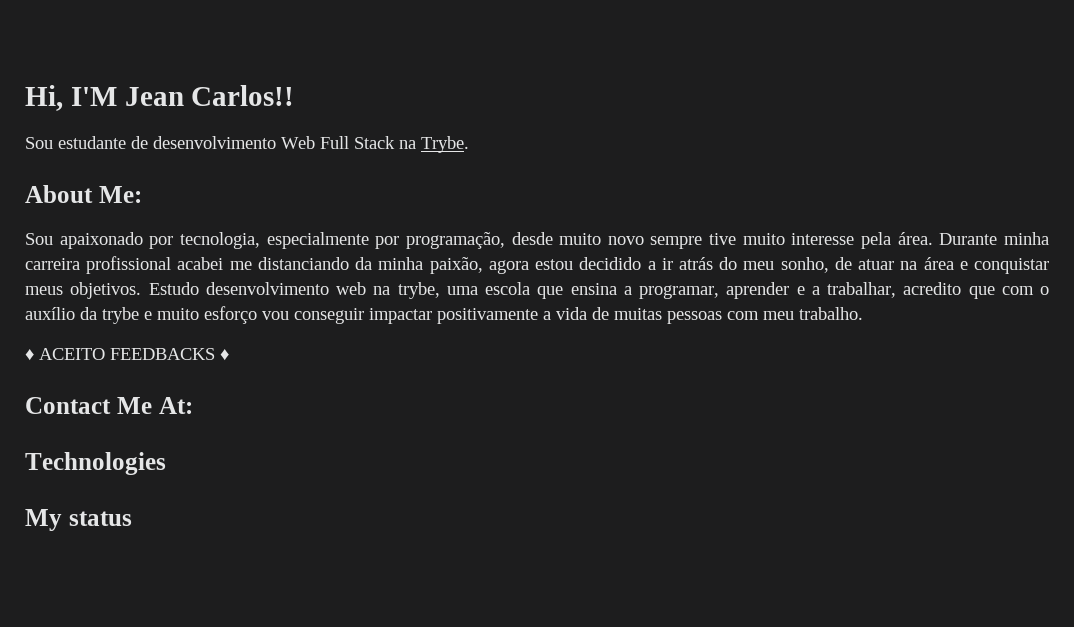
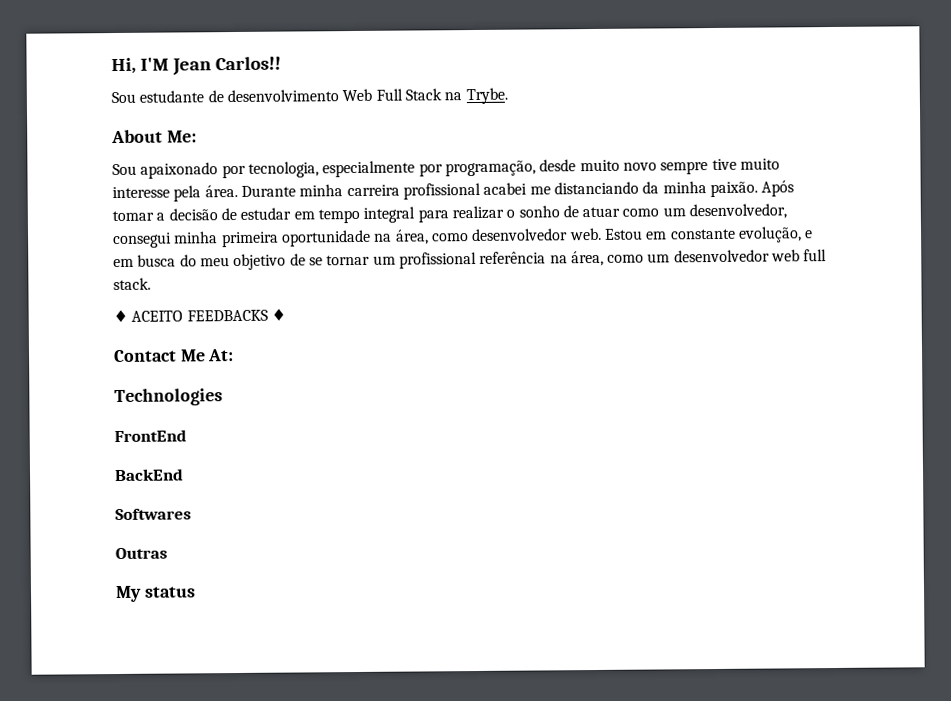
[429,257,1050,274] [25,282,1049,299] [25,306,863,324] paixão, agora estou decidido a ir atrás do meu sonho, de atuar na área e conquistar meus objetivos. Estudo desenvolvimento web na trybe, uma escola que ensina a programar, aprender e a trabalhar, acredito que com o auxílio da trybe e muito esforço vou conseguir impactar positivamente a vida de muitas pessoas com meu trabalho. -> [709,180,795,198] [112,203,788,224] [113,226,814,249] [113,249,828,271] [113,277,151,291] paixão. Após tomar a decisão de estudar em tempo integral para realizar o sonho de atuar como um desenvolvedor, consegui minha primeira oportunidade na área, como desenvolvedor web. Estou em constante evolução, e em busca do meu objetivo de se tornar um profissional referência na área, como um desenvolvedor web full stack.
(166, 463) none -> [114,429,187,443] [114,468,184,482] [115,508,192,521] [115,547,168,560] // FrontEnd // BackEnd // Softwares // Outras

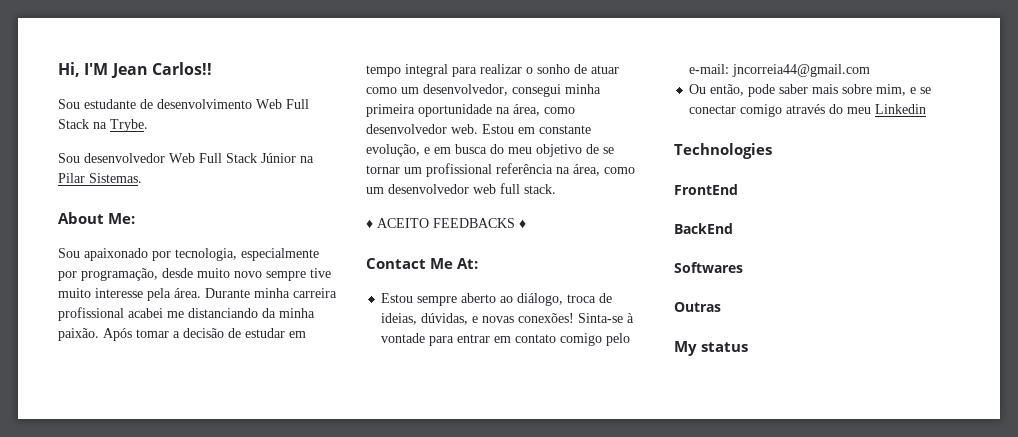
(508, 96) none -> [58,153,314,163] [58,173,142,183] // Sou desenvolvedor Web Full Stack Júnior na Pilar Sistemas.
(235, 355) none -> [381,293,613,306] [381,313,635,325] [381,333,631,346] [689,64,871,77] [689,84,932,97] [689,104,927,117] // Estou sempre aberto ao diálogo, troca de ideias, dúvidas, e novas conexões! Sinta-se à vontade para entrar em contato comigo pelo e-mail: jncorreia44@gmail.com // Ou então, pode saber mais sobre mim, e se conectar comigo através do meu Linkedin

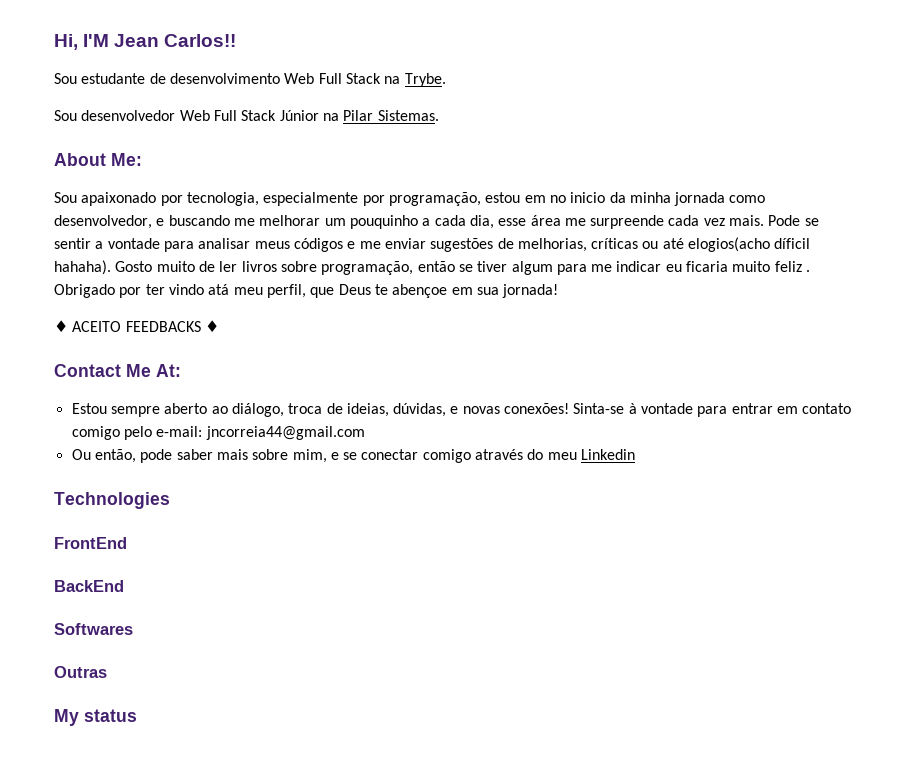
[162,268,331,281] [58,288,337,301] [58,307,315,321] [58,328,306,341] [366,64,619,77] [366,84,601,97] [366,104,575,117] [366,124,591,134] [366,144,614,157] [366,163,635,177] [366,183,556,194] desde muito novo sempre tive muito interesse pela área. Durante minha carreira profissional acabei me distanciando da minha paixão. Após tomar a decisão de estudar em tempo integral para realizar o sonho de atuar como um desenvolvedor, consegui minha primeira oportunidade na área, como desenvolvedor web. Estou em constante evolução, e em busca do meu objetivo de se tornar um profissional referência na área, como um desenvolvedor web full stack. -> [485,192,766,206] [54,215,819,229] [54,237,811,252] [54,260,811,275] [54,284,559,298] estou em no inicio da minha jornada como desenvolvedor, e buscando me melhorar um pouquinho a cada dia, esse área me surpreende cada vez mais. Pode se sentir a vontade para analisar meus códigos e me enviar sugestões de melhorias, críticas ou até elogios(acho díficil hahaha). Gosto muito de ler livros sobre programação, então se tiver algum para me indicar eu ficaria muito feliz . Obrigado por ter vindo atá meu perfil, que Deus te abençoe em sua jornada!

